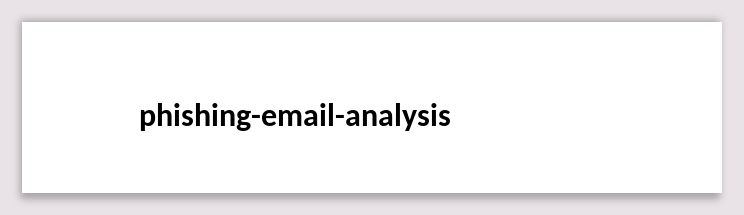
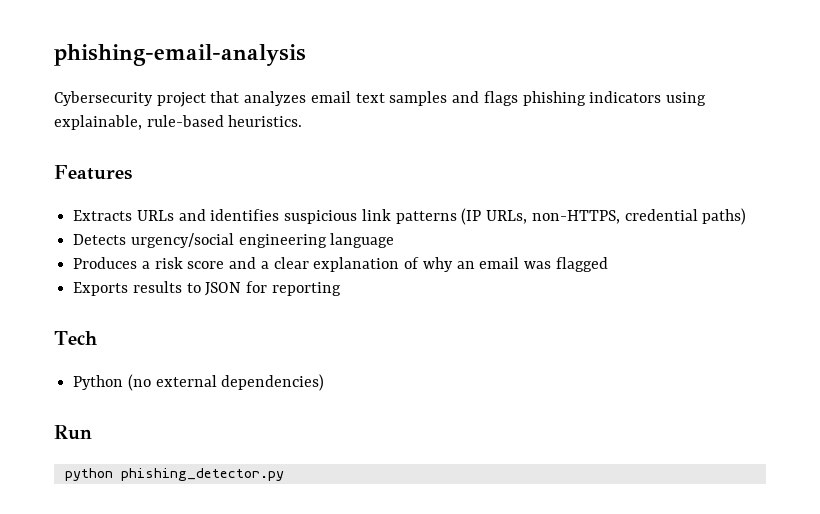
(451, 117) none -> [54,91,706,107] [54,115,303,130] [54,165,132,180] [73,208,747,225] [73,233,395,248] [73,257,608,272] [73,281,341,296] [54,331,97,345] [73,374,325,391] [54,425,92,440] [64,468,284,481] // Cybersecurity project that analyzes email text samples and flags phishing indicators using explainable, rule-based heuristics. // Features // Extracts URLs and identifies suspicious link patterns (IP URLs, non-HTTPS, credential paths) // Detects urgency/social engineering language // Produces a risk score and a clear explanation of why an email was flagged // Exports results to JSON for reporting // Tech // Python (no external dependencies) // Run // python phishing_detector.py

